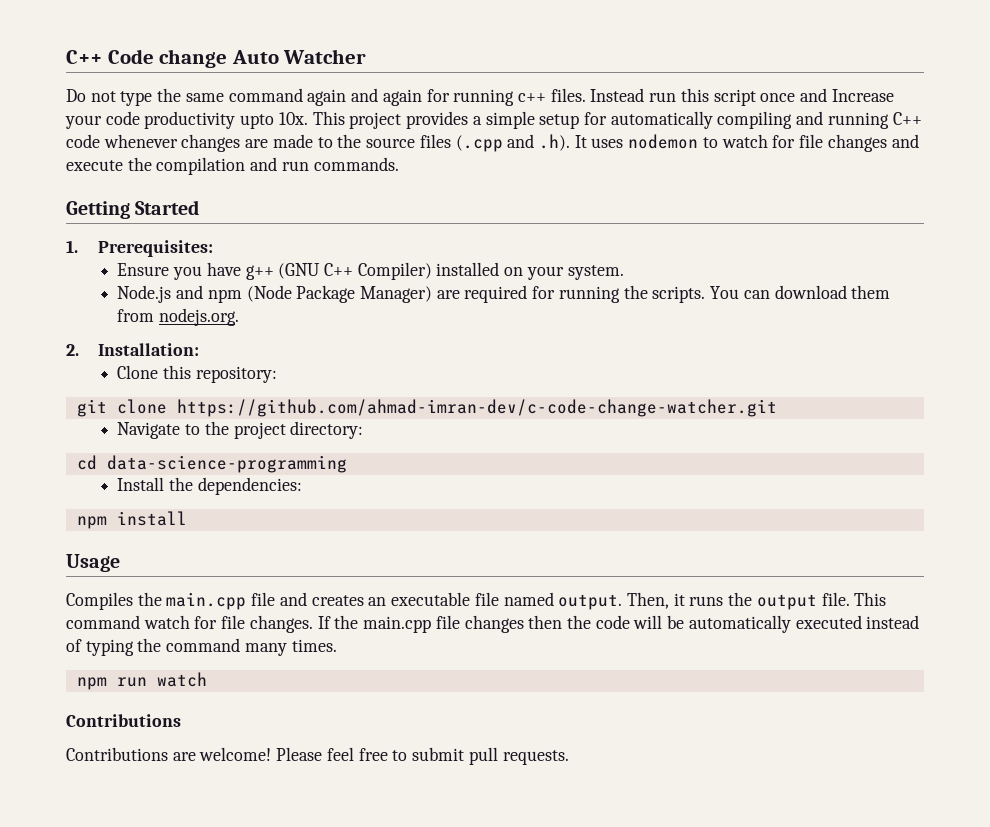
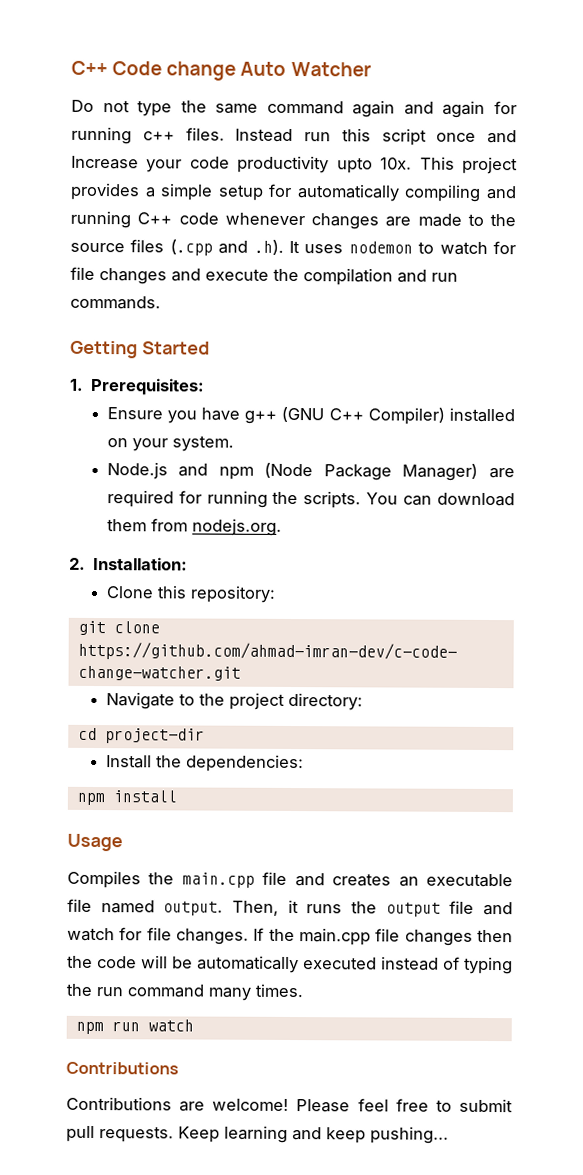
[106,455,347,473] data-science-programming -> [104,728,205,744] project-dir
[821,592,887,606] [66,615,140,629] file. This command -> [449,900,514,916] file and
(162, 645) none -> [96,987,123,997] run
(569, 757) none -> [178,1125,449,1144] Keep learning and keep pushing...

